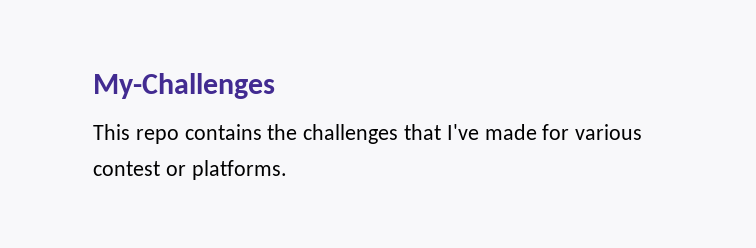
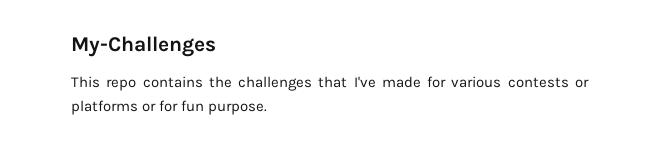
[93,160,287,180] contest or platforms. -> [507,77,589,88] [71,100,268,115] contests or platforms or for fun purpose.

